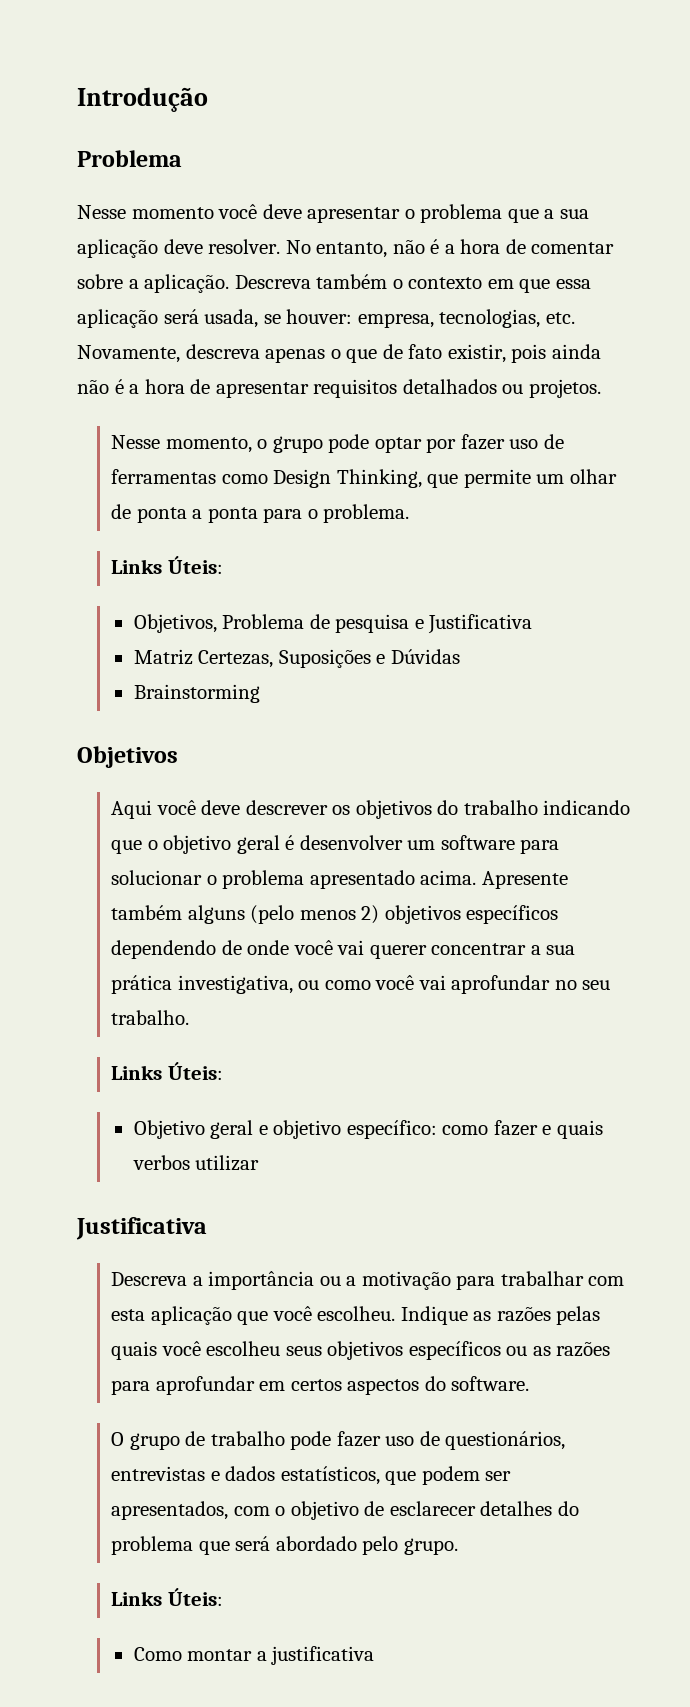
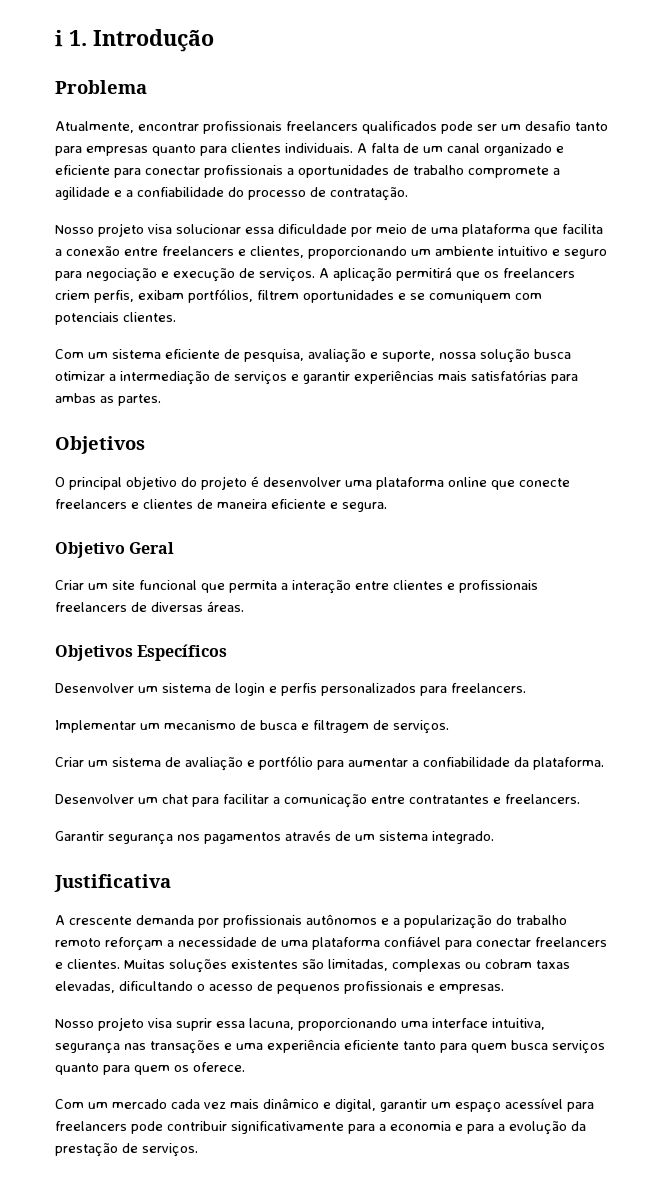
(77, 99) none -> [55,29,87,47] ℹ 1.
[77,204,589,223] [77,239,615,258] [77,274,591,293] [77,309,575,328] [77,344,601,363] [77,379,601,398] [111,434,564,453] [111,469,617,488] [111,504,410,523] [111,556,223,574] [133,614,533,634] [133,649,460,668] [133,684,260,703] [77,746,178,768] [111,800,631,819] [111,835,560,854] [111,870,568,889] [111,905,559,924] [111,940,576,959] [111,975,611,994] [111,1010,190,1025] [111,1062,223,1080] [133,1120,604,1139] [132,1155,260,1171] [76,1217,207,1240] [111,1271,625,1290] [111,1306,601,1325] [111,1341,611,1360] [111,1376,530,1395] [111,1431,566,1450] [111,1466,512,1485] [111,1501,579,1520] [111,1536,458,1555] [111,1588,223,1606] [133,1646,375,1665] Nesse momento você deve apresentar o problema que a sua aplicação deve resolver. No entanto, não é a hora de comentar sobre a aplicação. Descreva também o contexto em que essa aplicação será usada, se houver: empresa, tecnologias, etc. Novamente, descreva apenas o que de fato existir, pois ainda não é a hora de apresentar requisitos detalhados ou projetos. // Nesse momento, o grupo pode optar por fazer uso de ferramentas como Design Thinking, que permite um olhar de ponta a ponta para o problema. // Links Úteis: // Objetivos, Problema de pesquisa e Justificativa // Matriz Certezas, Suposições e Dúvidas // Brainstorming // Objetivos // Aqui você deve descrever os objetivos do trabalho indicando que o objetivo geral é desenvolver um software para solucionar o problema apresentado acima. Apresente também alguns (pelo menos 2) objetivos específicos dependendo de onde você vai querer concentrar a sua prática investigativa, ou como você vai aprofundar no seu trabalho. // Links Úteis: // Objetivo geral e objetivo específico: como fazer e quais verbos utilizar // Justificativa // Descreva a importância ou a motivação para trabalhar com esta aplicação que você escolheu. Indique as razões pelas quais você escolheu seus objetivos específicos ou as razões para aprofundar em certos aspectos do software. // O grupo de trabalho pode fazer uso de questionários, entrevistas e dados estatísticos, que podem ser apresentados, com o objetivo de esclarecer detalhes do problema que será abordado pelo grupo. // Links Úteis: // Como montar a justificativa -> [55,121,608,134] [55,143,564,156] [55,165,560,178] [55,187,408,201] [55,223,603,237] [55,246,607,259] [55,267,575,282] [55,289,542,303] [55,312,176,325] [55,349,571,363] [55,370,578,385] [55,393,161,406] [55,436,145,454] [55,476,570,490] [55,499,387,512] [55,542,175,558] [55,580,538,594] [55,601,244,612] [55,644,228,661] [55,683,526,696] [55,720,449,734] [55,756,604,771] [55,794,580,808] [55,830,494,845] [54,874,171,892] [55,914,567,929] [55,936,607,951] [55,959,570,973] [55,981,504,994] [55,1017,545,1031] [55,1039,605,1054] [55,1062,245,1075] [55,1098,594,1113] [55,1121,586,1135] [55,1143,198,1157] Atualmente, encontrar profissionais freelancers qualificados pode ser um desafio tanto para empresas quanto para clientes individuais. A falta de um canal organizado e eficiente para conectar profissionais a oportunidades de trabalho compromete a agilidade e a confiabilidade do processo de contratação. // Nosso projeto visa solucionar essa dificuldade por meio de uma plataforma que facilita a conexão entre freelancers e clientes, proporcionando um ambiente intuitivo e seguro para negociação e execução de serviços. A aplicação permitirá que os freelancers criem perfis, exibam portfólios, filtrem oportunidades e se comuniquem com potenciais clientes. // Com um sistema eficiente de pesquisa, avaliação e suporte, nossa solução busca otimizar a intermediação de serviços e garantir experiências mais satisfatórias para ambas as partes. // Objetivos // O principal objetivo do projeto é desenvolver uma plataforma online que conecte freelancers e clientes de maneira eficiente e segura. // Objetivo Geral // Criar um site funcional que permita a interação entre clientes e profissionais freelancers de diversas áreas. // Objetivos Específicos // Desenvolver um sistema de login e perfis personalizados para freelancers. // Implementar um mecanismo de busca e filtragem de serviços. // Criar um sistema de avaliação e portfólio para aumentar a confiabilidade da plataforma. // Desenvolver um chat para facilitar a comunicação entre contratantes e freelancers. // Garantir segurança nos pagamentos através de um sistema integrado. // Justificativa // A crescente demanda por profissionais autônomos e a popularização do trabalho remoto reforçam a necessidade de uma plataforma confiável para conectar freelancers e clientes. Muitas soluções existentes são limitadas, complexas ou cobram taxas elevadas, dificultando o acesso de pequenos profissionais e empresas. // Nosso projeto visa suprir essa lacuna, proporcionando uma interface intuitiva, segurança nas transações e uma experiência eficiente tanto para quem busca serviços quanto para quem os oferece. // Com um mercado cada vez mais dinâmico e digital, garantir um espaço acessível para freelancers pode contribuir significativamente para a economia e para a evolução da prestação de serviços.

